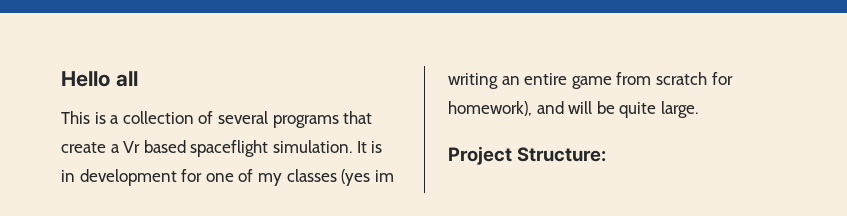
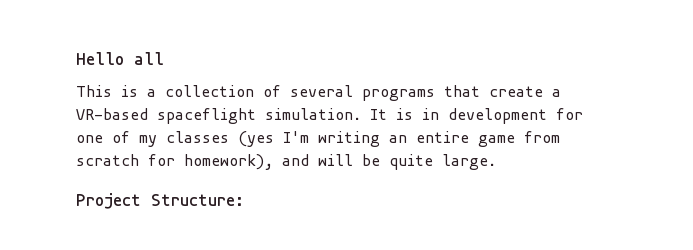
[123,140,186,153] Vr based -> [76,108,148,120] VR-based
[374,170,394,182] im -> [283,131,309,143] I'm

